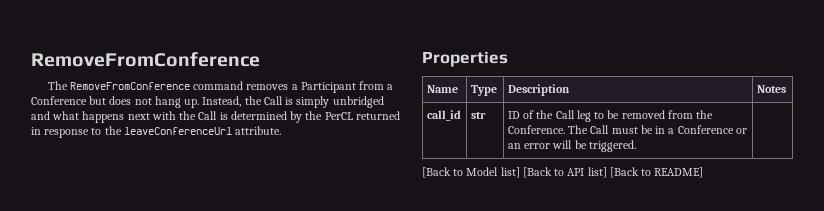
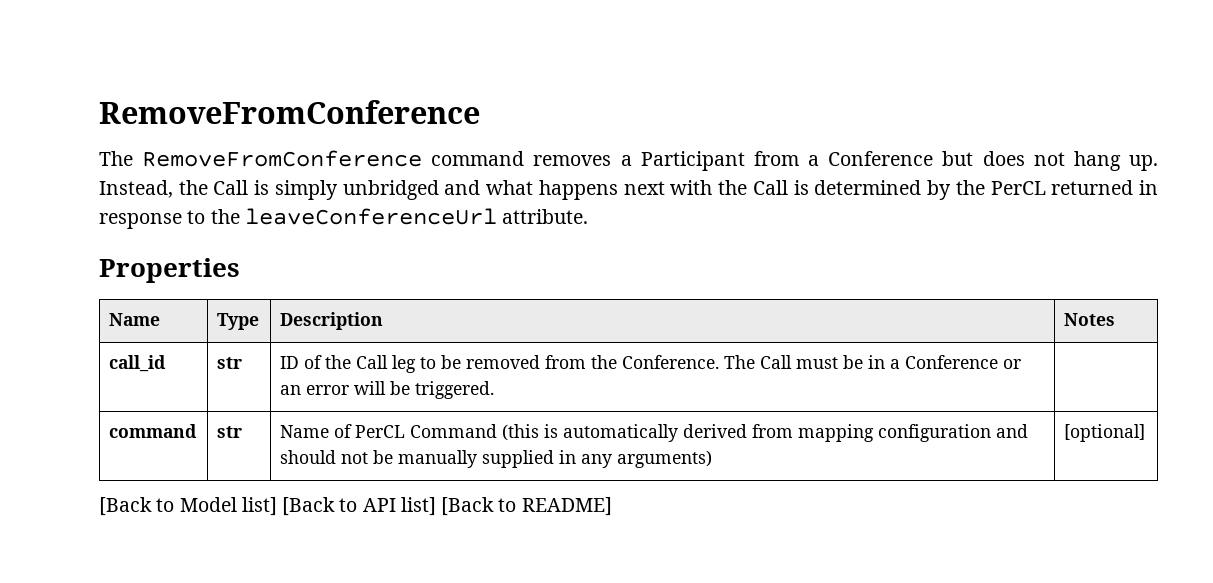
(636, 146) none -> [109,424,198,438] [217,426,243,438] [280,424,1029,442] [280,450,713,468] [1064,424,1146,442] // command | str | Name of PerCL Command (this is automatically derived from mapping configuration and should not be manually supplied in any arguments) | [optional]

